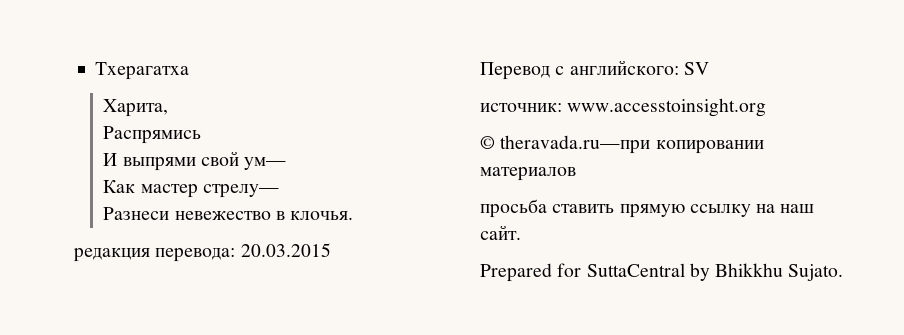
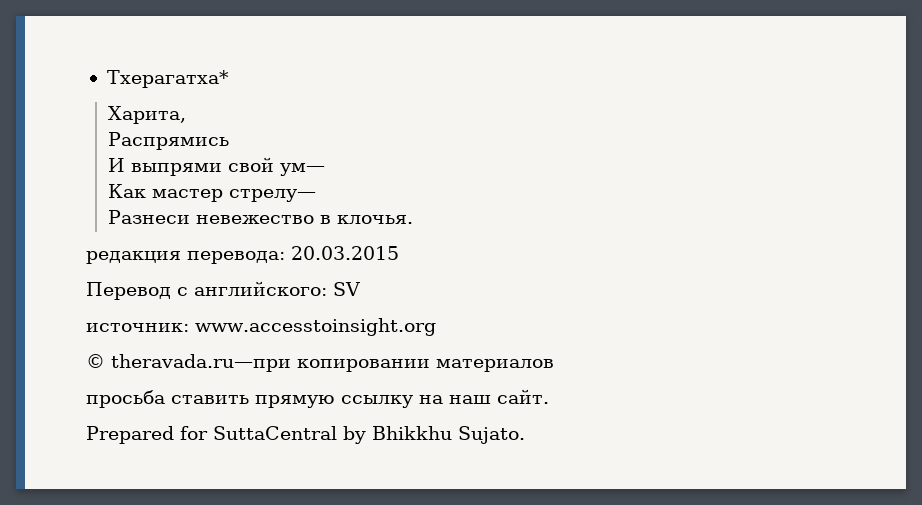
[95,62,190,80] Тхерагатха -> [106,70,229,88] Тхерагатха*

